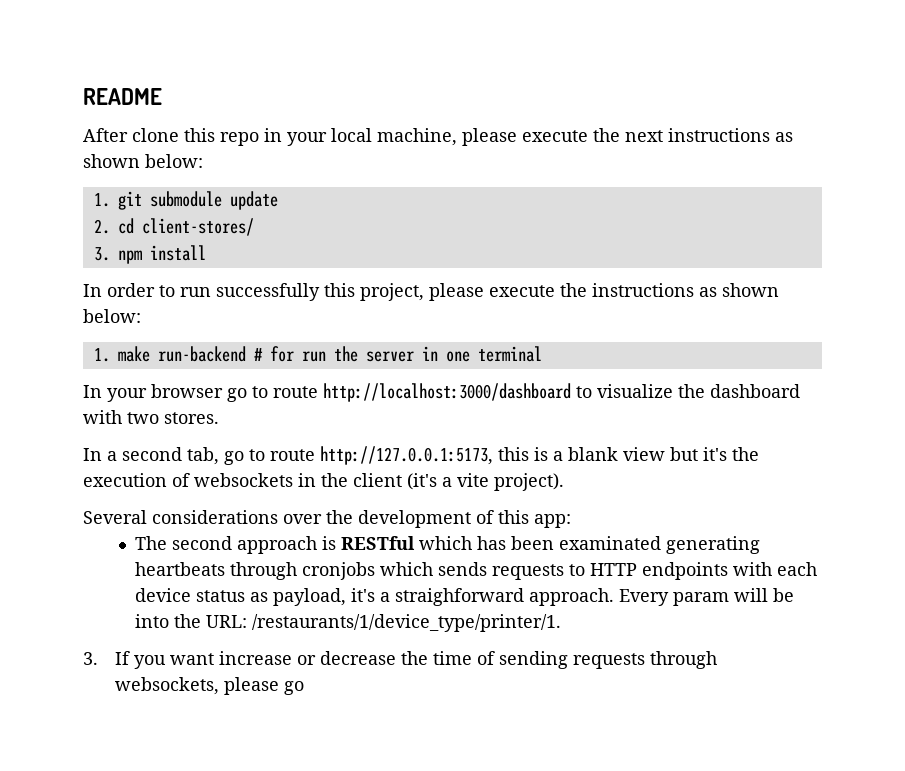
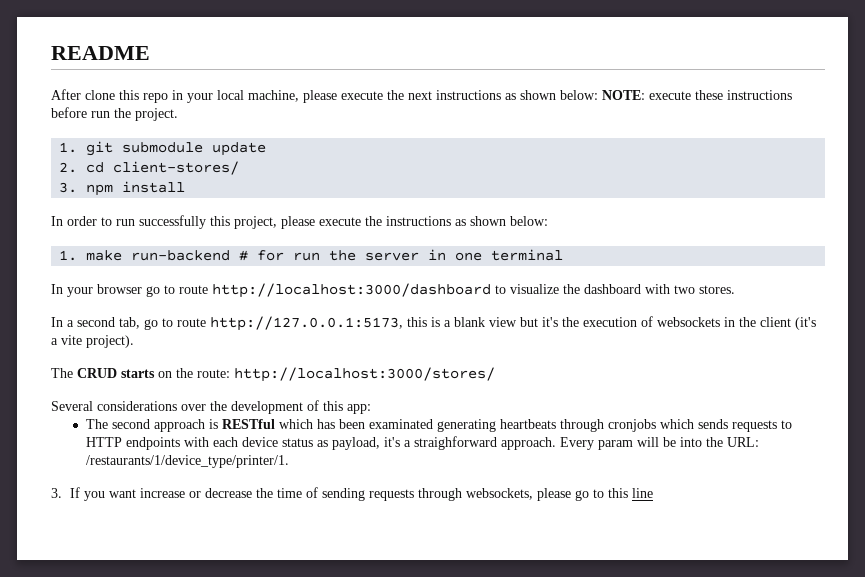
(203, 161) none -> [602,90,792,100] [51,107,178,121] NOTE: execute these instructions before run the project.
(564, 482) none -> [51,367,495,382] // The CRUD starts on the route: http://localhost:3000/stores/
(305, 688) none -> [593,488,654,498] to this line

